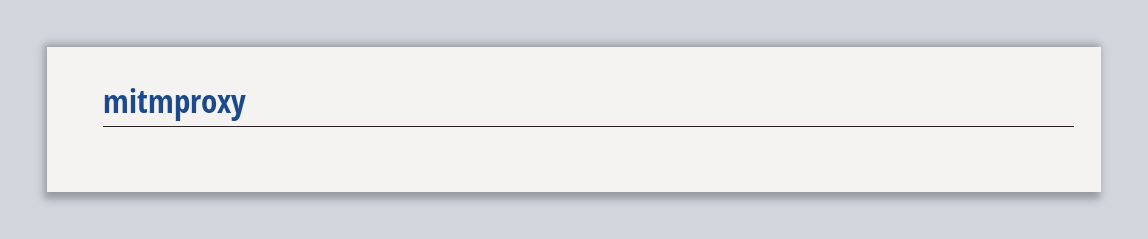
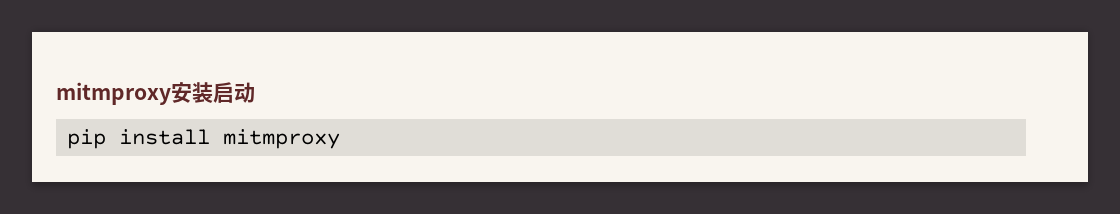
[103,88,246,121] mitmproxy -> [56,82,255,105] [66,129,340,149] mitmproxy安装启动 // pip install mitmproxy

